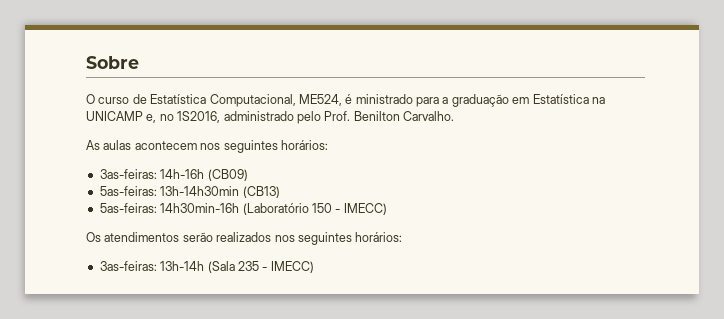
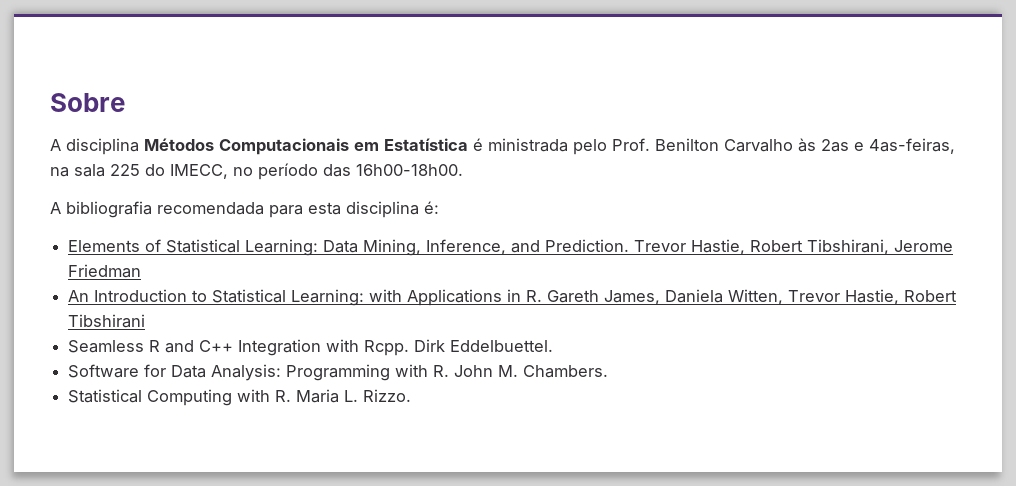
[86,94,605,107] [86,111,454,124] [86,140,328,153] [99,169,248,181] [99,186,280,198] [99,203,387,215] [86,232,403,245] [99,261,314,273] O curso de Estatística Computacional, ME524, é ministrado para a graduação em Estatística na UNICAMP e, no 1S2016, administrado pelo Prof. Benilton Carvalho. // As aulas acontecem nos seguintes horários: // 3as-feiras: 14h-16h (CB09) // 5as-feiras: 13h-14h30min (CB13) // 5as-feiras: 14h30min-16h (Laboratório 150 - IMECC) // Os atendimentos serão realizados nos seguintes horários: // 3as-feiras: 13h-14h (Sala 235 - IMECC) -> [50,138,955,155] [50,163,463,180] [50,201,439,218] [68,239,954,256] [68,264,142,278] [68,289,958,306] [68,314,146,328] [68,339,554,356] [68,364,609,381] [68,389,412,406] A disciplina Métodos Computacionais em Estatística é ministrada pelo Prof. Benilton Carvalho às 2as e 4as-feiras, na sala 225 do IMECC, no período das 16h00-18h00. // A bibliografia recomendada para esta disciplina é: // Elements of Statistical Learning: Data Mining, Inference, and Prediction. Trevor Hastie, Robert Tibshirani, Jerome Friedman // An Introduction to Statistical Learning: with Applications in R. Gareth James, Daniela Witten, Trevor Hastie, Robert Tibshirani // Seamless R and C++ Integration with Rcpp. Dirk Eddelbuettel. // Software for Data Analysis: Programming with R. John M. Chambers. // Statistical Computing with R. Maria L. Rizzo.

